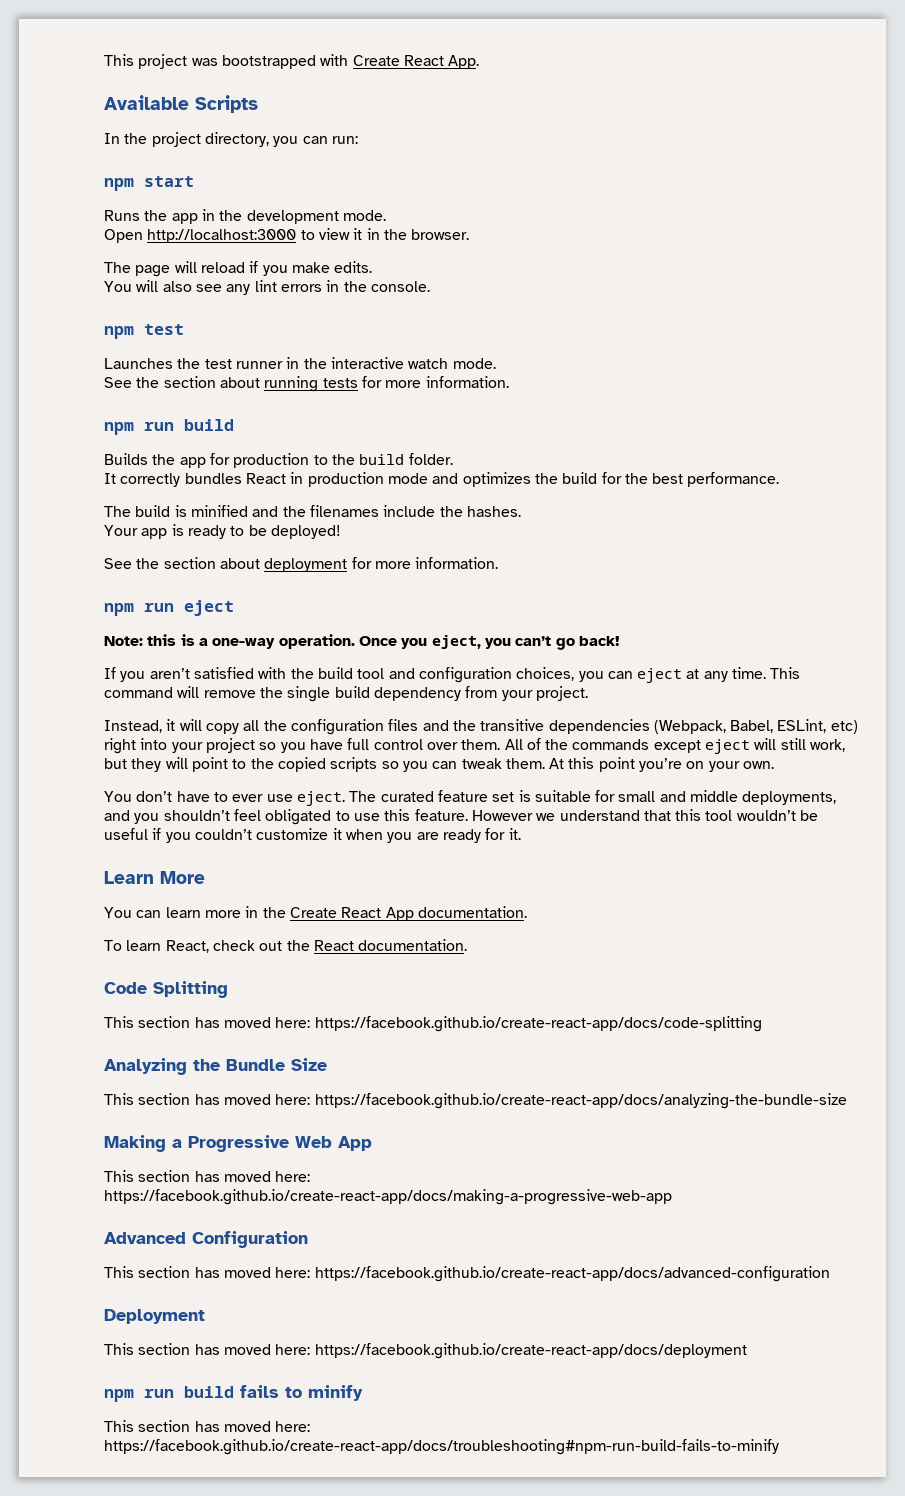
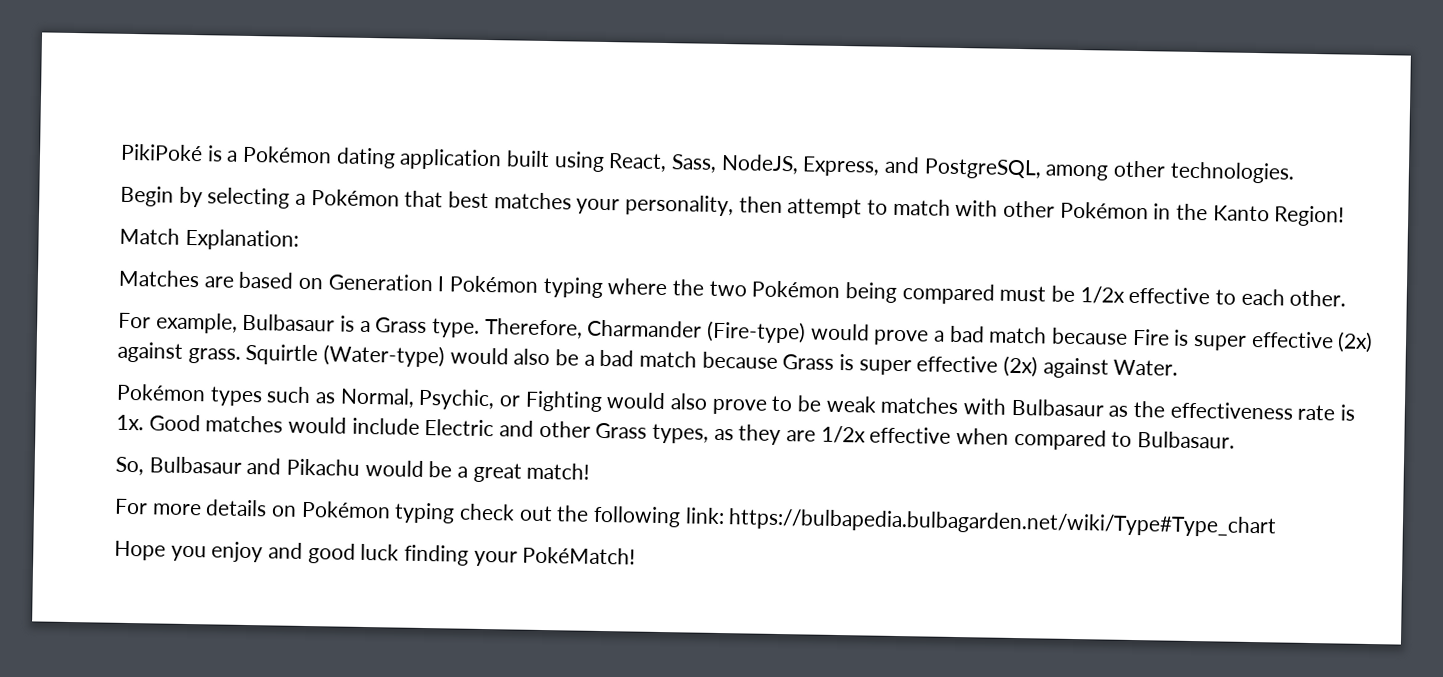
[104,54,480,69] [104,95,258,113] [104,132,358,147] [104,176,194,191] [104,209,386,224] [104,228,470,243] [104,261,373,277] [104,280,430,295] [104,324,184,339] [104,357,496,369] [104,376,509,392] [104,419,234,435] [104,453,453,468] [104,472,780,487] [104,505,521,517] [104,524,341,539] [104,557,499,572] [104,600,234,616] [104,634,620,650] [104,667,801,683] [104,686,588,702] [104,719,858,735] [104,738,846,754] [104,757,775,772] [104,790,837,806] [104,809,819,825] [104,828,521,843] [104,871,205,884] [104,906,527,921] [104,939,468,953] [104,981,228,998] [104,1016,762,1032] [104,1058,327,1075] [104,1093,847,1109] [104,1135,372,1152] [104,1170,311,1182] [104,1189,672,1205] [104,1231,308,1248] [104,1266,830,1282] [104,1309,205,1324] [104,1343,747,1359] [104,1385,363,1402] [104,1420,311,1432] [104,1439,779,1455] This project was bootstrapped with Create React App. // Available Scripts // In the project directory, you can run: // npm start // Runs the app in the development mode. // Open http://localhost:3000 to view it in the browser. // The page will reload if you make edits. // You will also see any lint errors in the console. // npm test // Launches the test runner in the interactive watch mode. // See the section about running tests for more information. // npm run build // Builds the app for production to the build folder. // It correctly bundles React in production mode and optimizes the build for the best performance. // The build is minified and the filenames include the hashes. // Your app is ready to be deployed! // See the section about deployment for more information. // npm run eject // Note: this is a one-way operation. Once you eject, you can’t go back! // If you aren’t satisfied with the build tool and configuration choices, you can eject at any time. This command will remove the single build dependency from your project. // Instead, it will copy all the configuration files and the transitive dependencies (Webpack, Babel, ESLint, etc) right into your project so you have full control over them. All of the commands except eject will still work, but they will point to the copied scripts so you can tweak them. At this point you’re on your own. // You don’t have to ever use eject. The curated feature set is suitable for small and middle deployments, and you shouldn’t feel obligated to use this feature. However we understand that this tool wouldn’t be useful if you couldn’t customize it when you are ready for it. // Learn More // You can learn more in the Create React App documentation. // To learn React, check out the React documentation. // Code Splitting // This section has moved here: https://facebook.github.io/create-react-app/docs/code-splitting // Analyzing the Bundle Size // This section has moved here: https://facebook.github.io/create-react-app/docs/analyzing-the-bundle-size // Making a Progressive Web App // This section has moved here: https://facebook.github.io/create-react-app/docs/making-a-progressive-web-app // Advanced Configuration // This section has moved here: https://facebook.github.io/create-react-app/docs/advanced-configuration // Deployment // This section has moved here: https://facebook.github.io/create-react-app/docs/deployment // npm run build fails to minify // This section has moved here: https://facebook.github.io/create-react-app/docs/troubleshooting#npm-run-build-fails-to-minify -> [120,143,1295,184] [120,185,1346,227] [119,227,299,251] [118,269,1347,307] [118,312,1374,354] [117,341,1179,379] [116,383,1356,421] [116,414,1236,451] [115,456,591,483] [114,498,1278,538] [114,540,637,567] PikiPoké is a Pokémon dating application built using React, Sass, NodeJS, Express, and PostgreSQL, among other technologies. // Begin by selecting a Pokémon that best matches your personality, then attempt to match with other Pokémon in the Kanto Region! // Match Explanation: // Matches are based on Generation I Pokémon typing where the two Pokémon being compared must be 1/2x effective to each other. // For example, Bulbasaur is a Grass type. Therefore, Charmander (Fire-type) would prove a bad match because Fire is super effective (2x) against grass. Squirtle (Water-type) would also be a bad match because Grass is super effective (2x) against Water. // Pokémon types such as Normal, Psychic, or Fighting would also prove to be weak matches with Bulbasaur as the effectiveness rate is 1x. Good matches would include Electric and other Grass types, as they are 1/2x effective when compared to Bulbasaur. // So, Bulbasaur and Pikachu would be a great match! // For more details on Pokémon typing check out the following link: https://bulbapedia.bulbagarden.net/wiki/Type#Type_chart // Hope you enjoy and good luck finding your PokéMatch!

